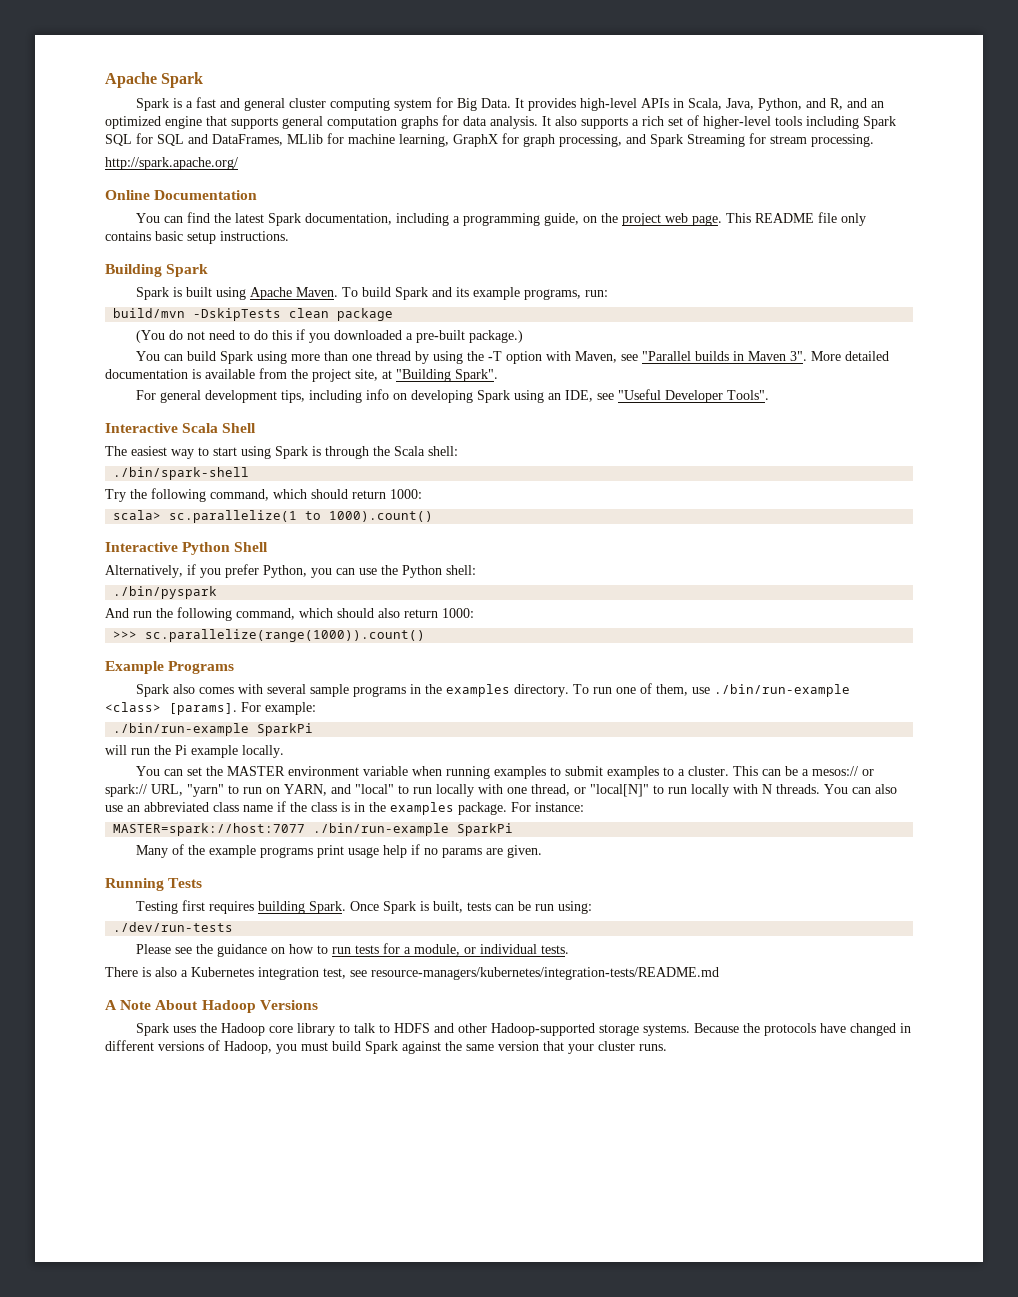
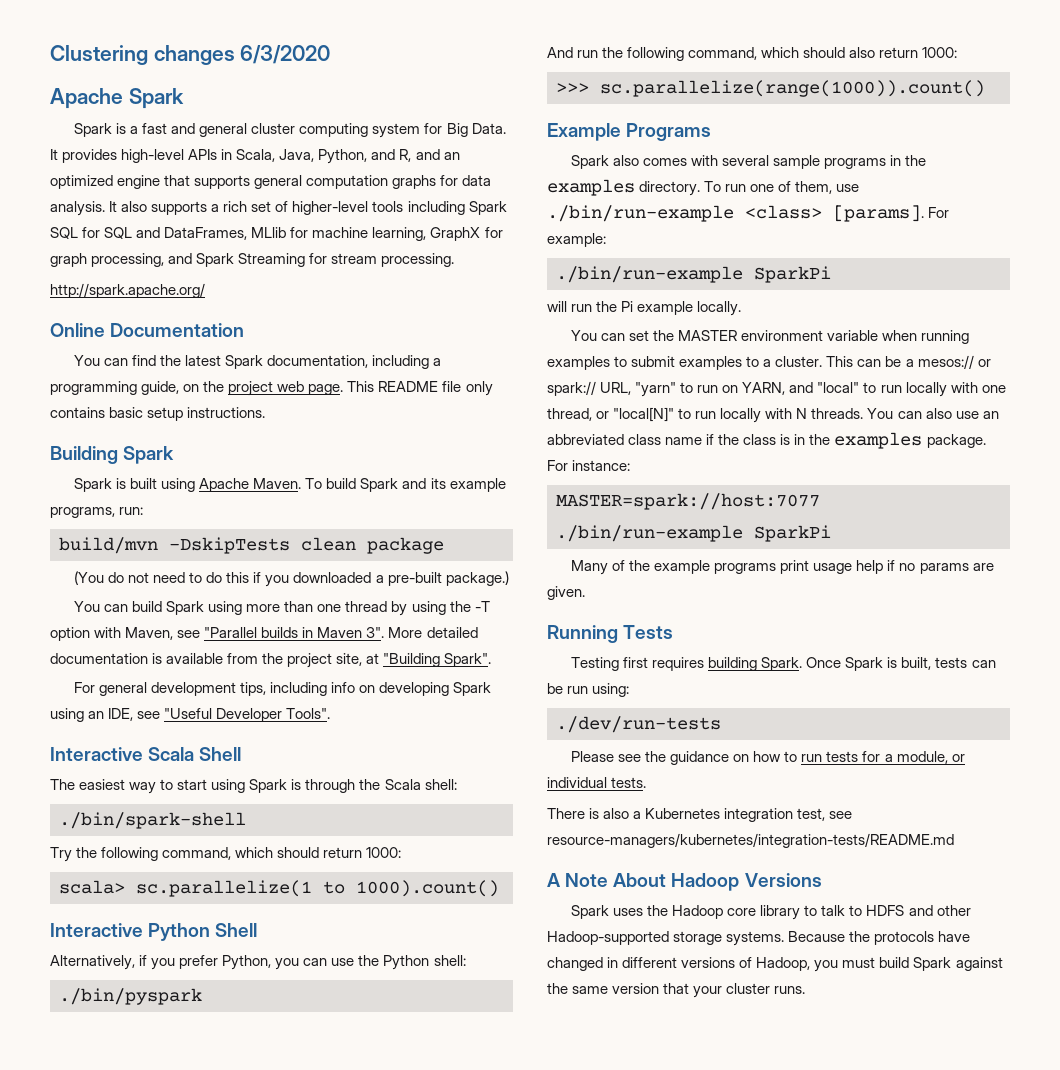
(105, 80) none -> [50,45,331,65] Clustering changes 6/3/2020 //

